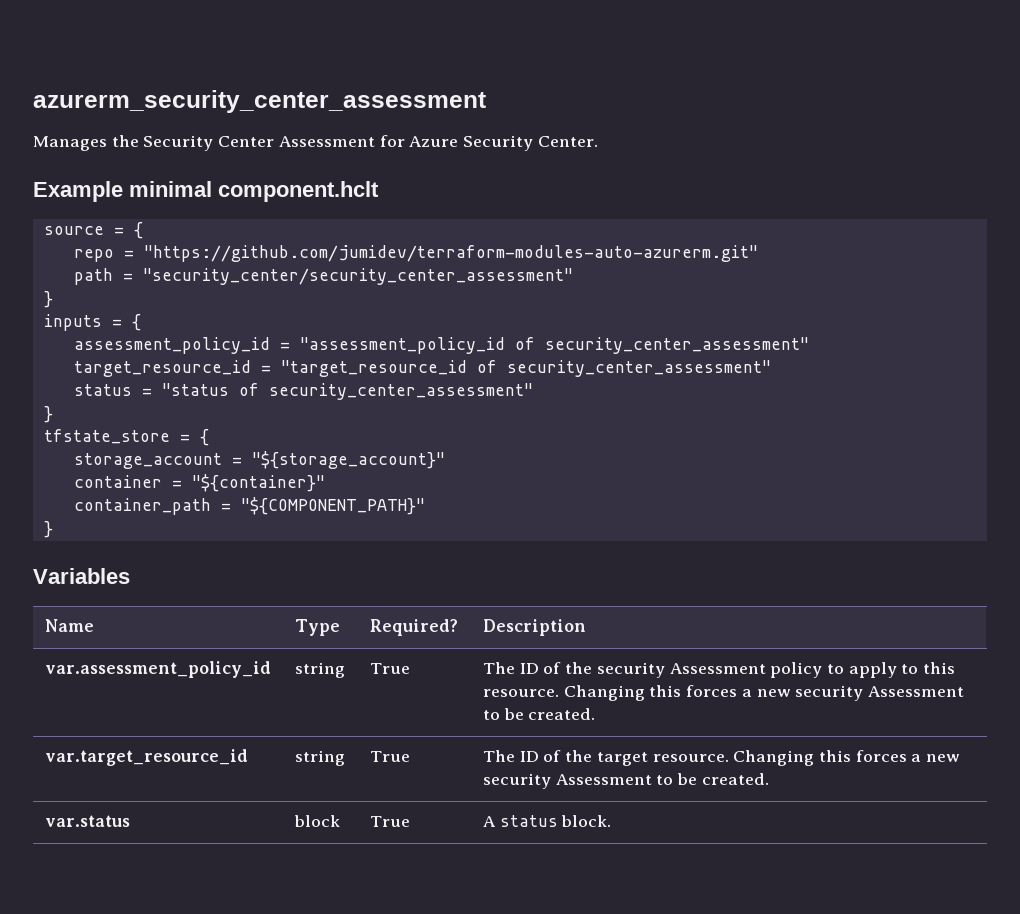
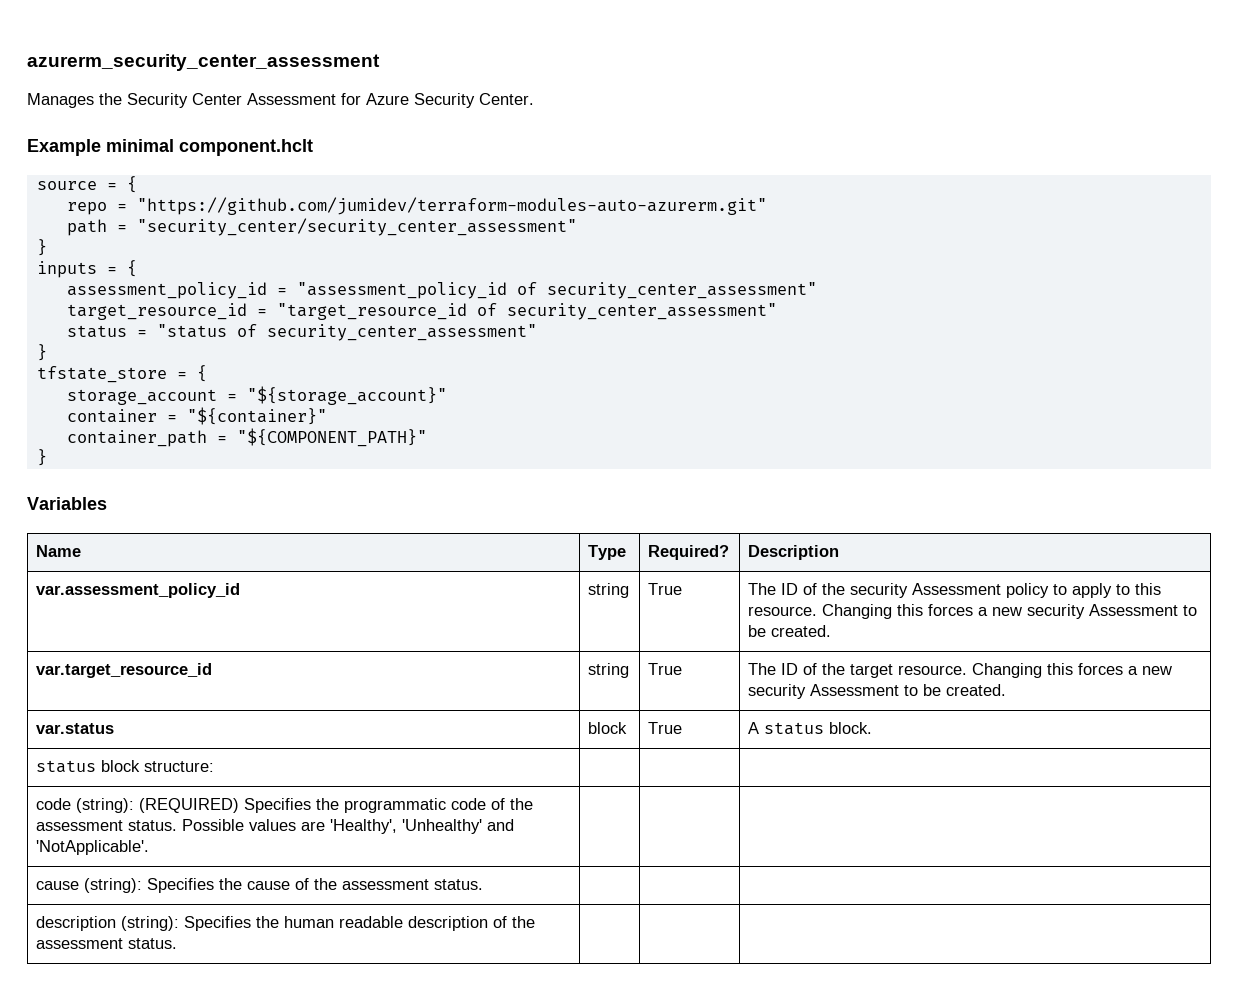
(612, 821) none -> [36,760,215,773] [36,798,534,813] [36,819,515,834] [36,840,150,855] [36,878,484,893] [36,916,536,931] [36,938,178,949] // status block structure: | | | // code (string): (REQUIRED) Specifies the programmatic code of the assessment status. Possible values are 'Healthy', 'Unhealthy' and 'NotApplicable'. | | | // cause (string): Specifies the cause of the assessment status. | | | // description (string): Specifies the human readable description of the assessment status. | | |

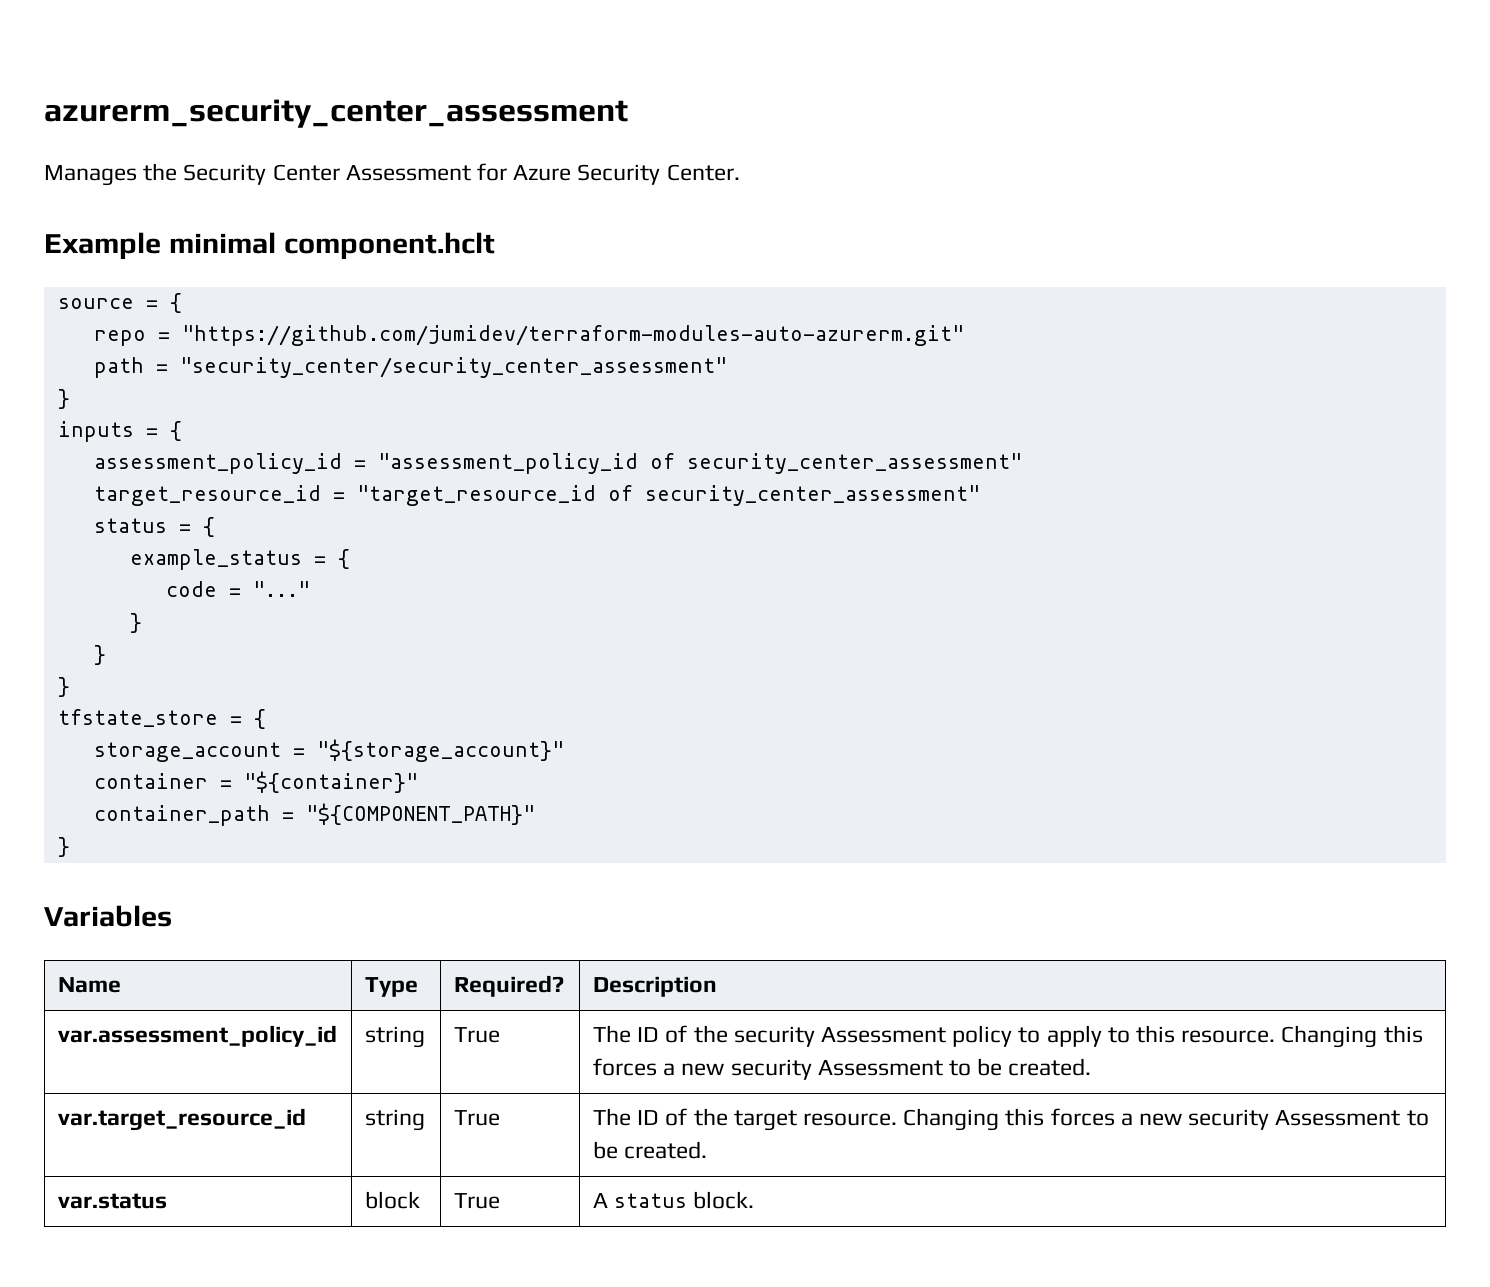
[156,324,537,341] "status of security_center_assessment" -> [202,517,215,537] [129,549,350,570] [165,581,310,597] [129,613,142,633] [93,645,106,665] { // example_status = { // code = "..." // } // }
[36,760,215,773] [36,798,534,813] [36,819,515,834] [36,840,150,855] [36,878,484,893] [36,916,536,931] [36,938,178,949] // status block structure: | | | // code (string): (REQUIRED) Specifies the programmatic code of the assessment status. Possible values are 'Healthy', 'Unhealthy' and 'NotApplicable'. | | | // cause (string): Specifies the cause of the assessment status. | | | // description (string): Specifies the human readable description of the assessment status. | | | -> (755, 1200) none

